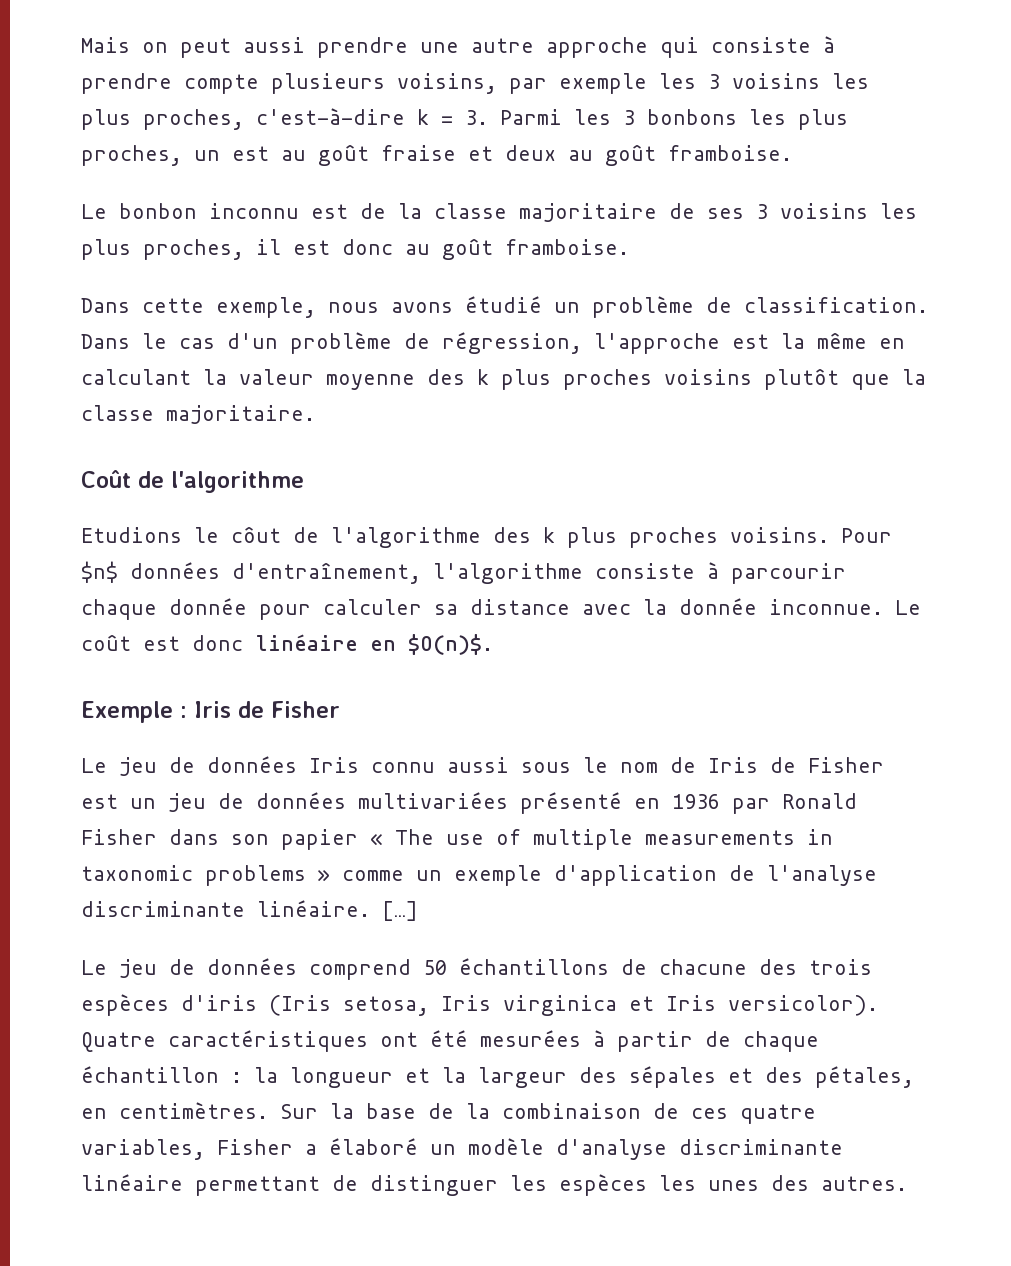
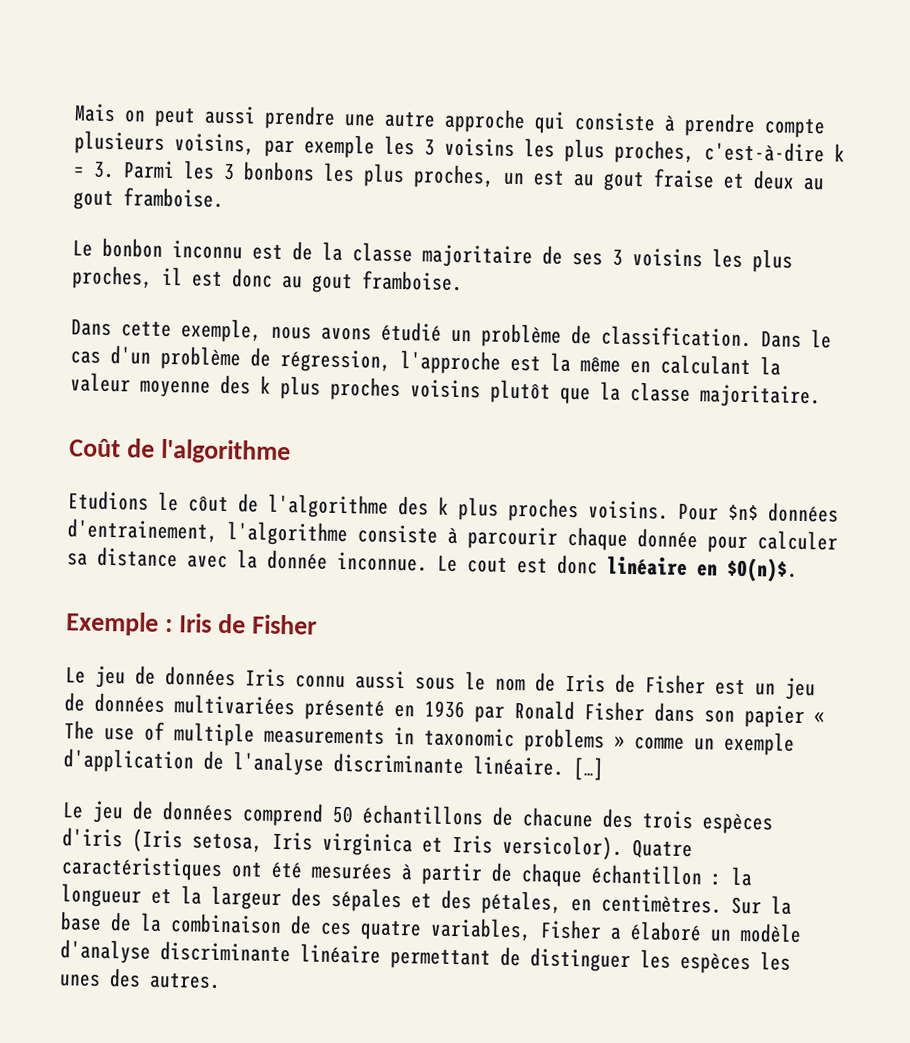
[318,145,369,166] goût -> [603,171,645,192] gout
[605,145,656,166] goût -> [73,190,114,211] gout
[442,239,493,260] goût -> [311,273,353,294] gout
[232,563,421,584] d'entraînement, -> [67,518,218,543] d'entrainement,
[81,635,131,651] coût -> [467,557,508,573] cout

